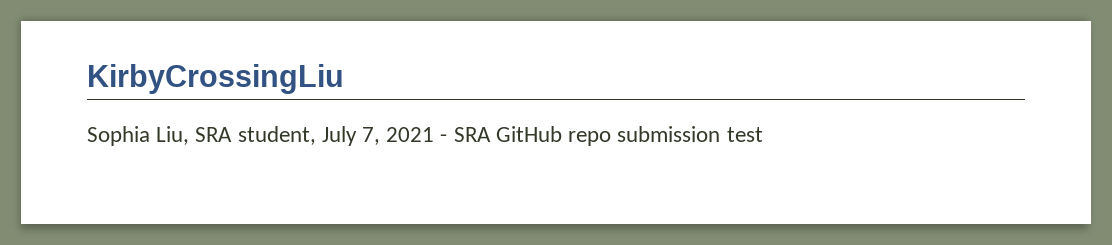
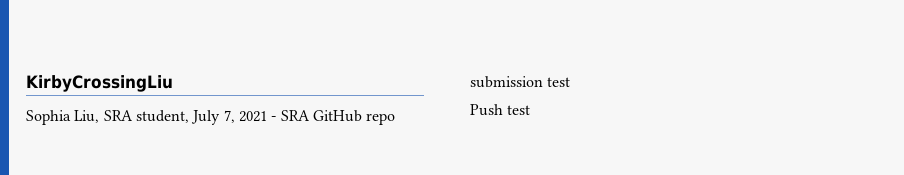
(763, 134) none -> [470,104,531,116] // Push test

